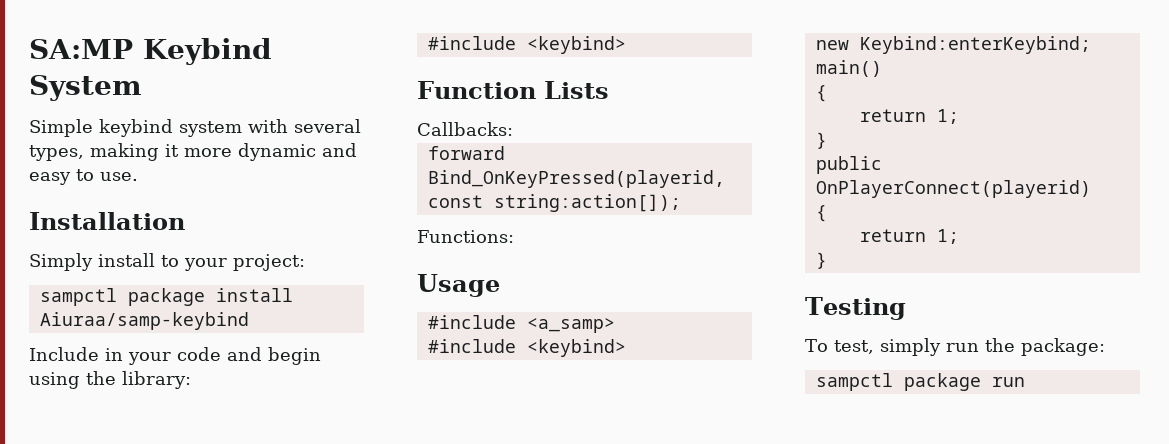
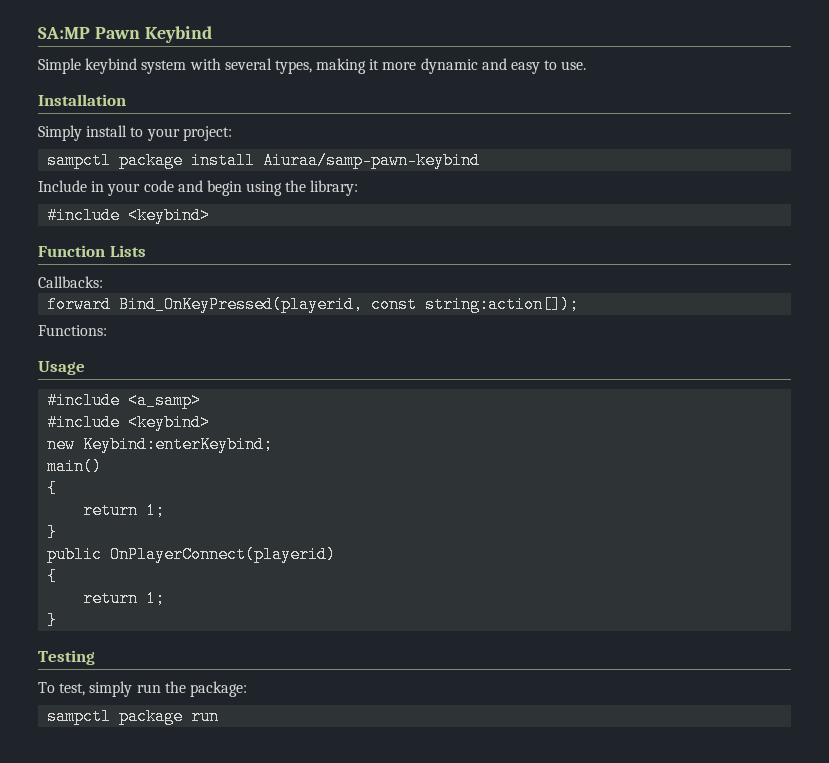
(133, 49) none -> [94,27,140,39] Pawn
[29,75,142,101] System -> (212, 34) none
[39,312,249,330] Aiuraa/samp-keybind -> [263,152,481,169] Aiuraa/samp-pawn-keybind

